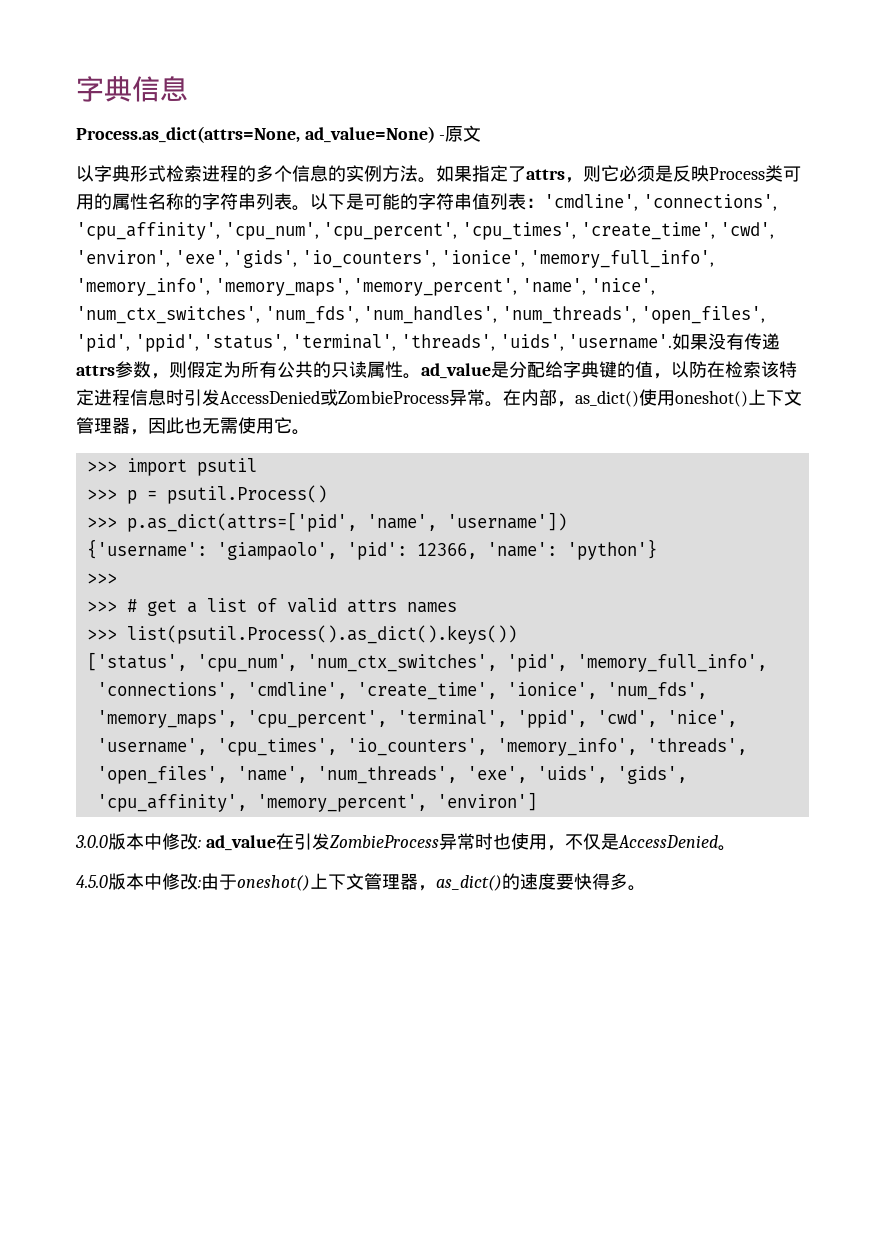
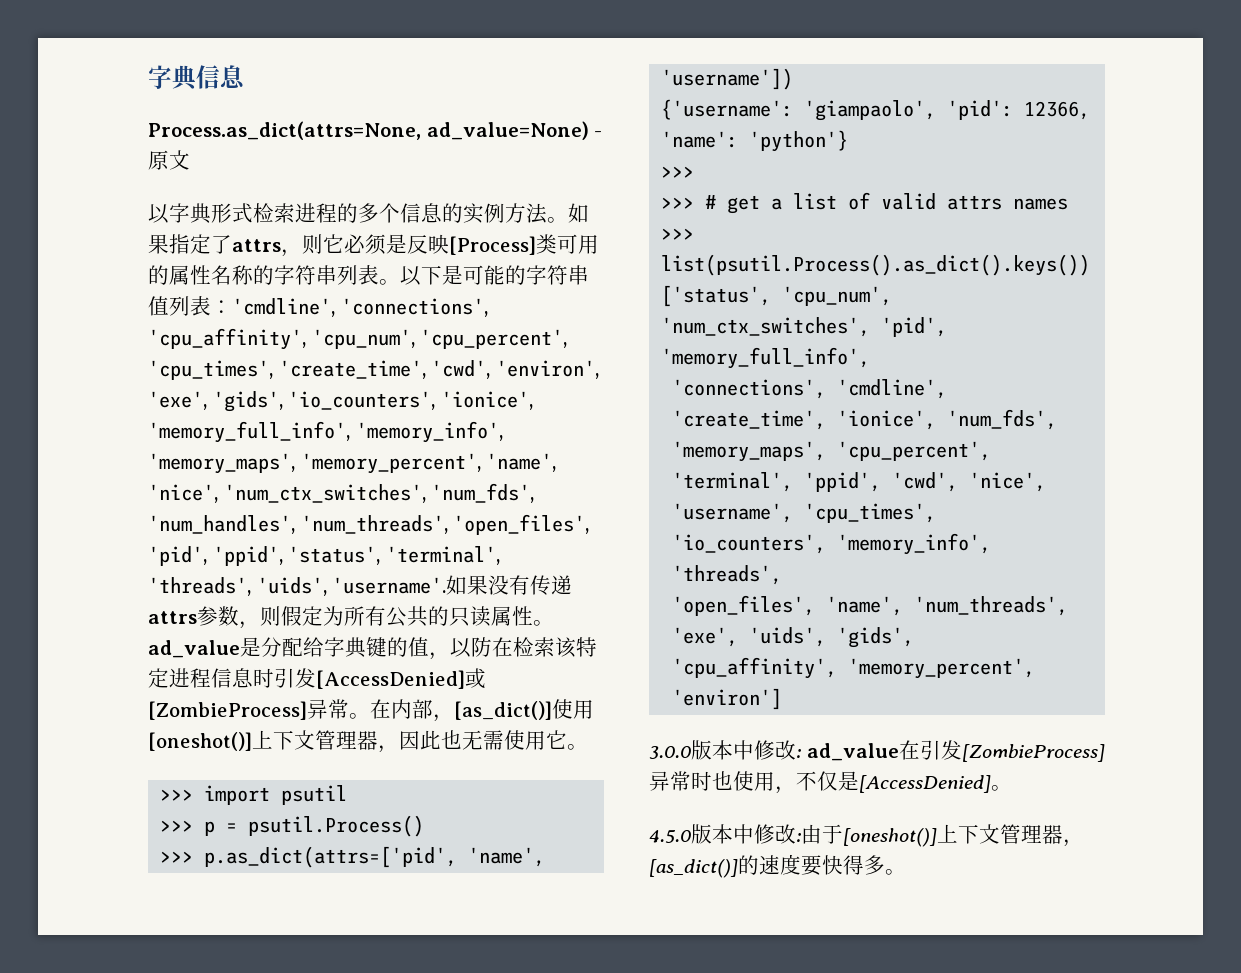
[709,167,765,180] Process -> [449,236,536,255] [Process]
[220,389,449,406] AccessDenied或ZombieProcess -> [316,668,486,689] [148,701,307,720] [AccessDenied]或[ZombieProcess]
[575,389,748,407] as_dict()使用oneshot() -> [454,699,594,720] [148,732,252,751] [as_dict()]使用[oneshot()]
[329,835,439,848] ZombieProcess -> [961,744,1105,762] [ZombieProcess]
[617,835,718,848] AccessDenied -> [859,775,991,793] [AccessDenied]
[237,873,502,891] oneshot()上下文管理器，as_dict() -> [843,824,1084,847] [649,859,738,878] [oneshot()]上下文管理器，[as_dict()]

